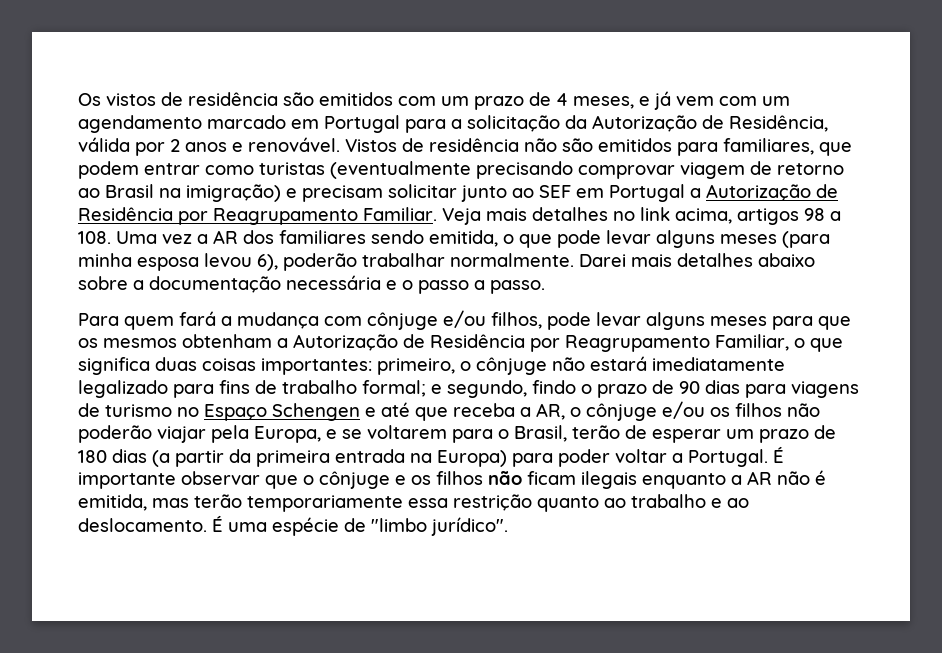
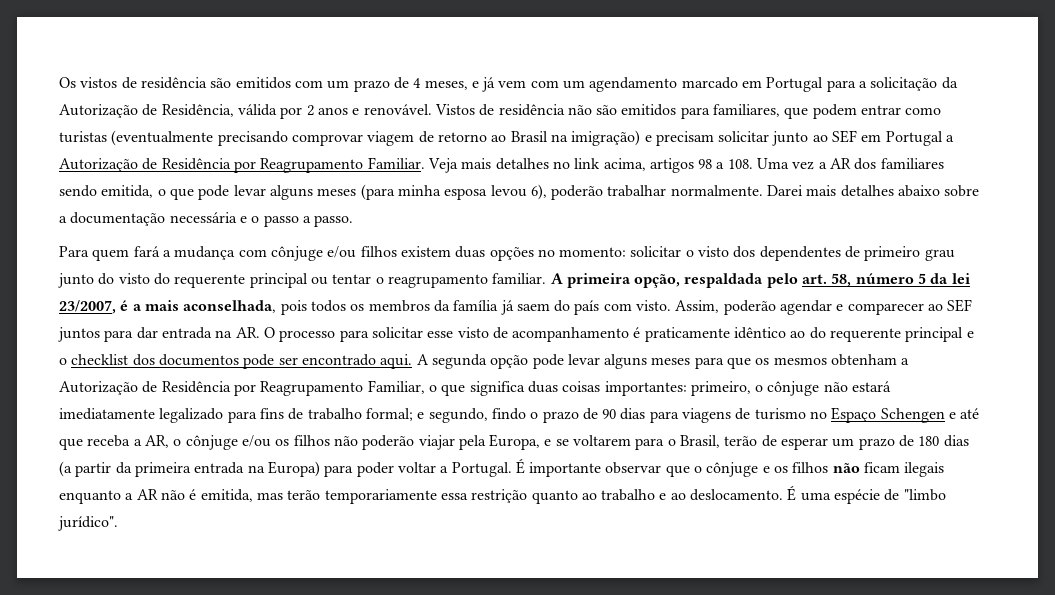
[491,312,542,329] filhos, -> [360,246,955,261] [58,273,970,288] [59,299,973,315] [58,327,974,342] [59,354,529,369] filhos existem duas opções no momento: solicitar o visto dos dependentes de primeiro grau junto do visto do requerente principal ou tentar o reagrupamento familiar. A primeira opção, respaldada pelo art. 58, número 5 da lei 23/2007, é a mais aconselhada, pois todos os membros da família já saem do país com visto. Assim, poderão agendar e comparecer ao SEF juntos para dar entrada na AR. O processo para solicitar esse visto de acompanhamento é praticamente idêntico ao do requerente principal e o checklist dos documentos pode ser encontrado aqui. A segunda opção

